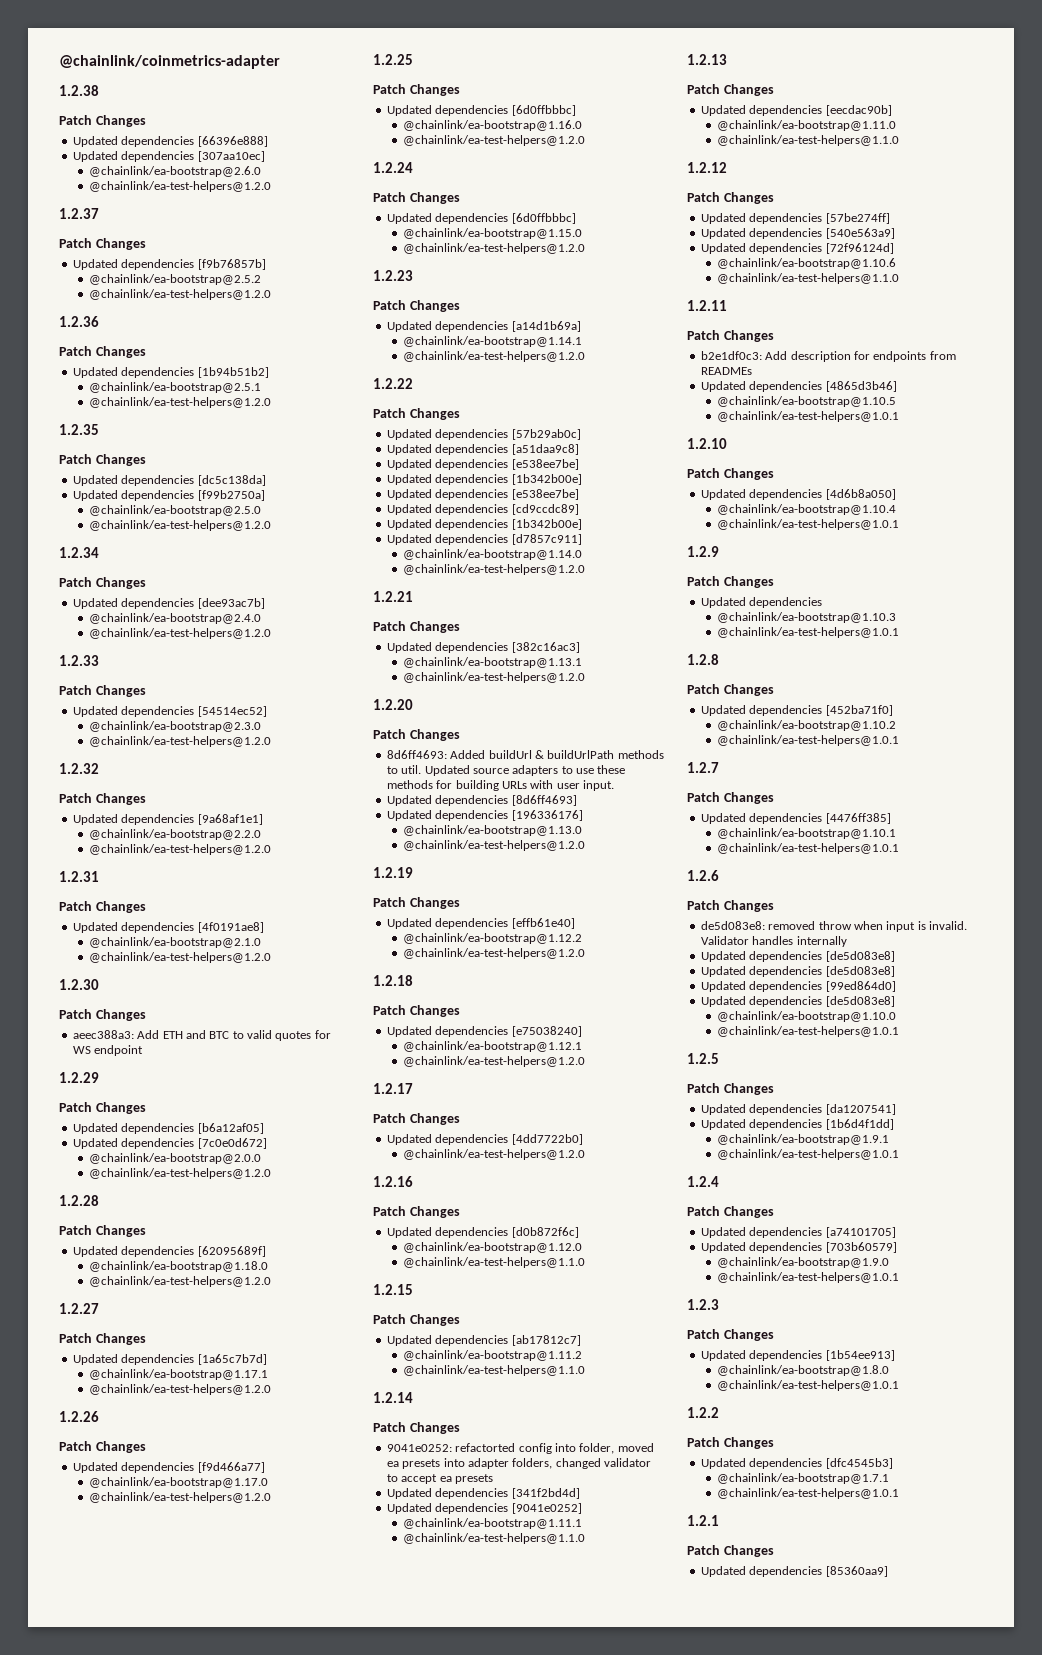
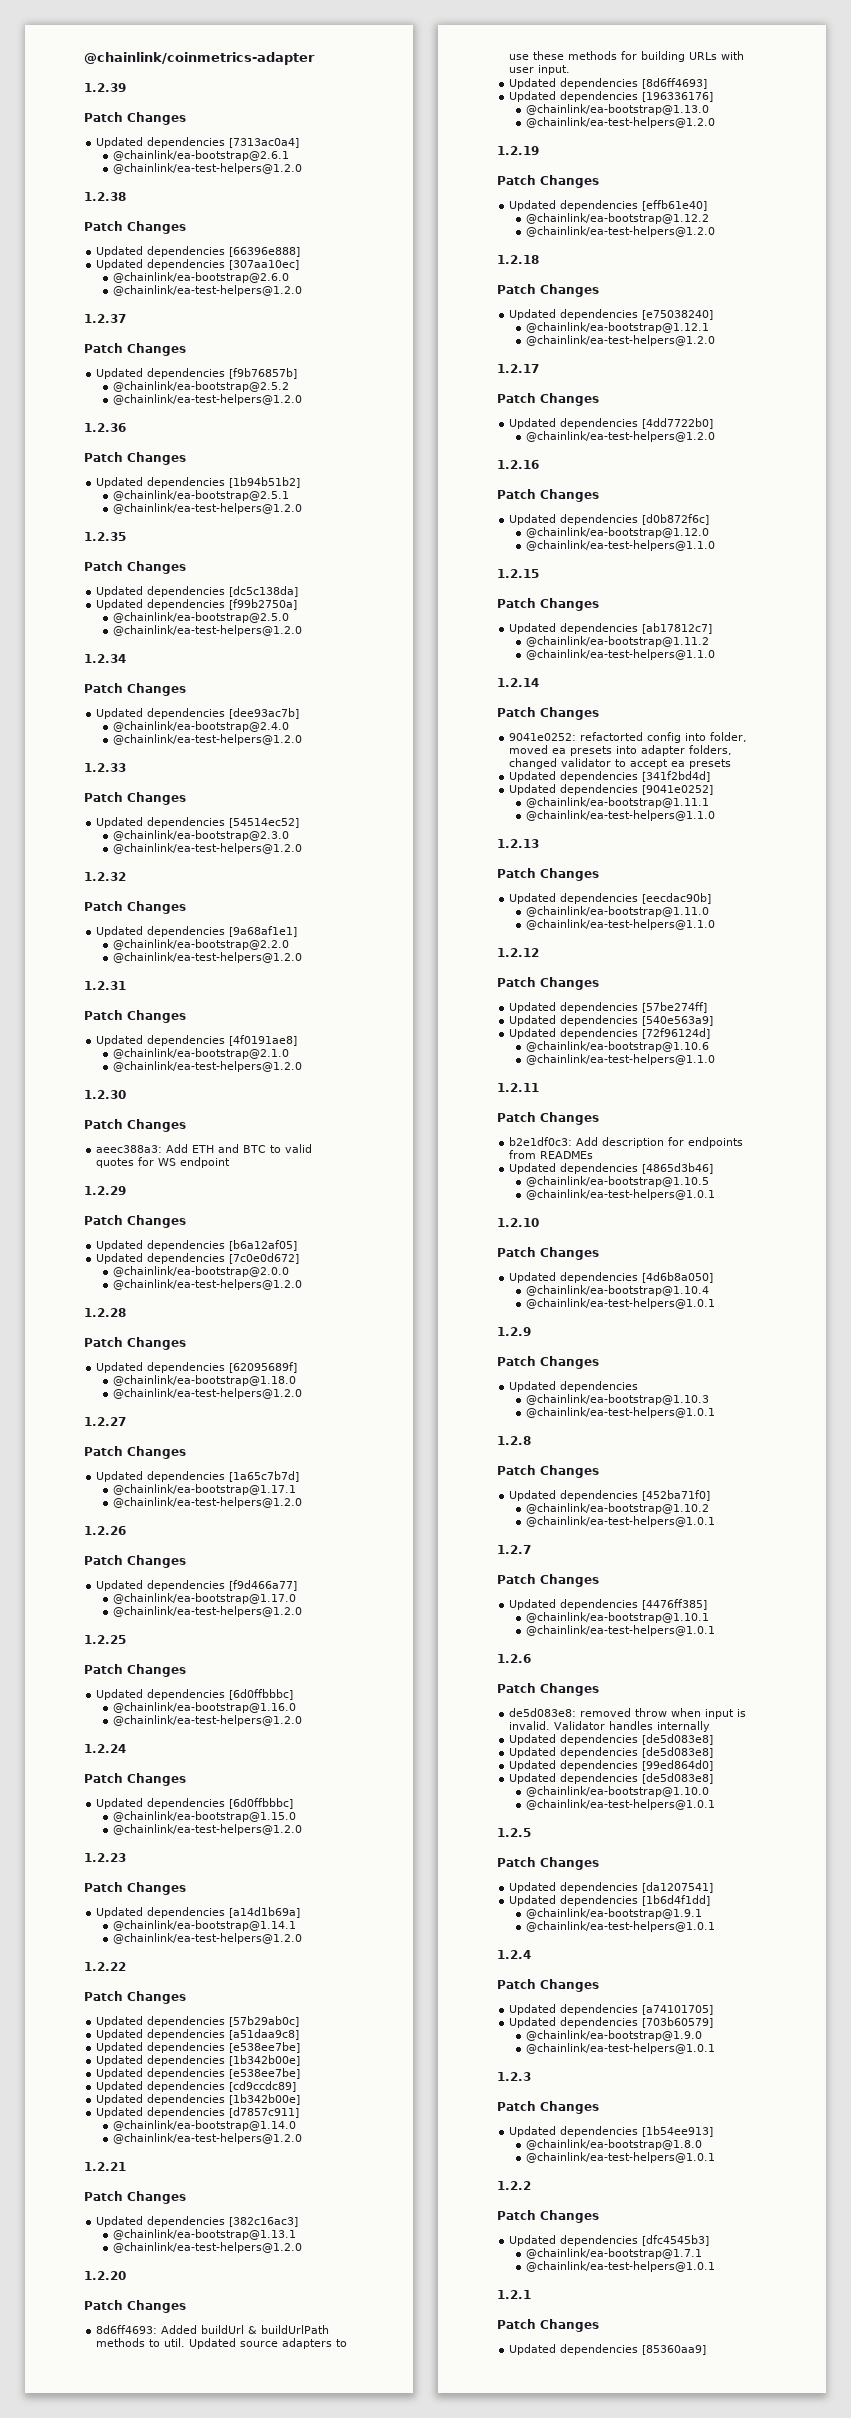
(280, 62) none -> [84,83,126,92] [84,112,186,125] [96,137,300,148] [113,150,290,161] [113,163,303,174] // 1.2.39 // Patch Changes // Updated dependencies [7313ac0a4] // @chainlink/ea-bootstrap@2.6.1 // @chainlink/ea-test-helpers@1.2.0

